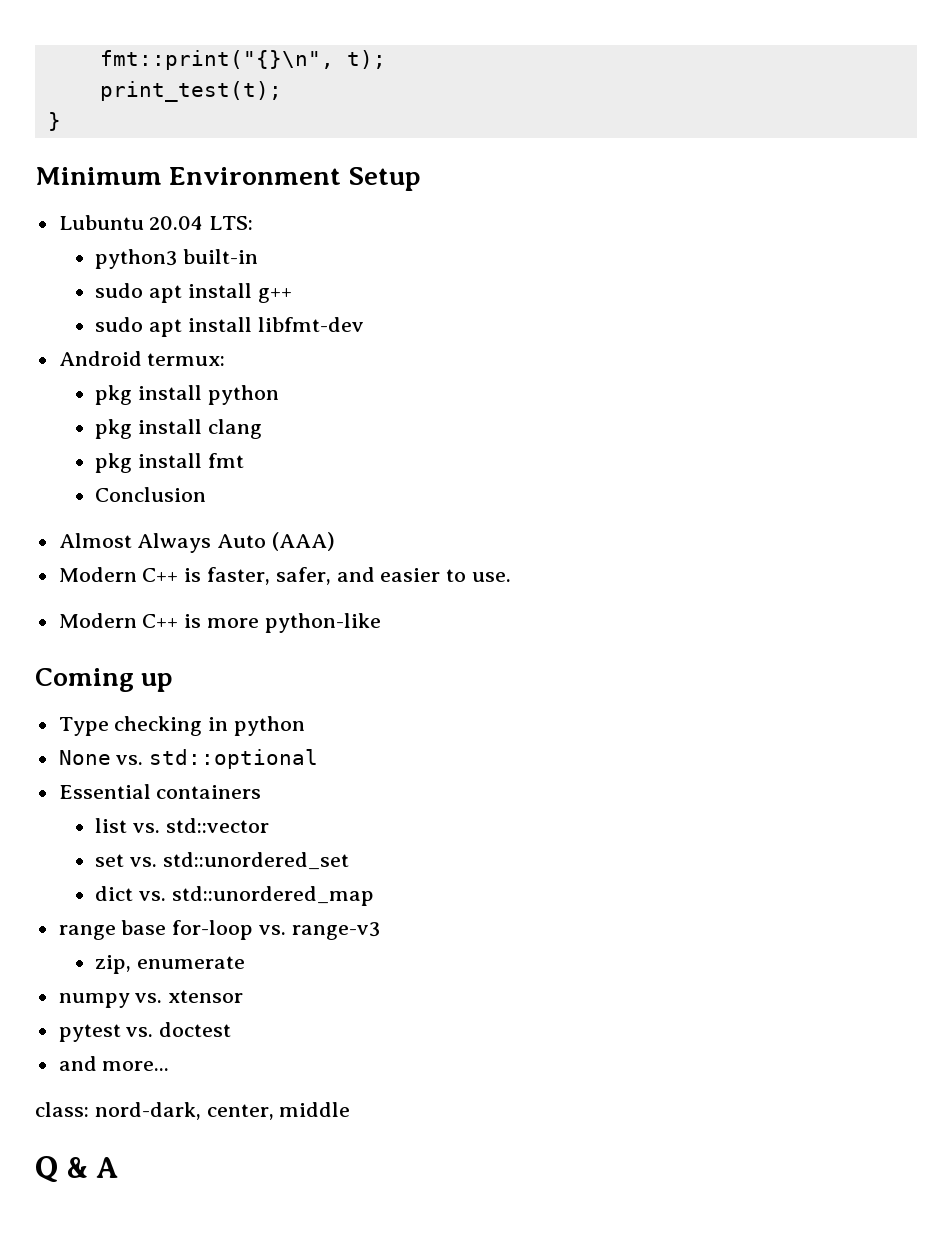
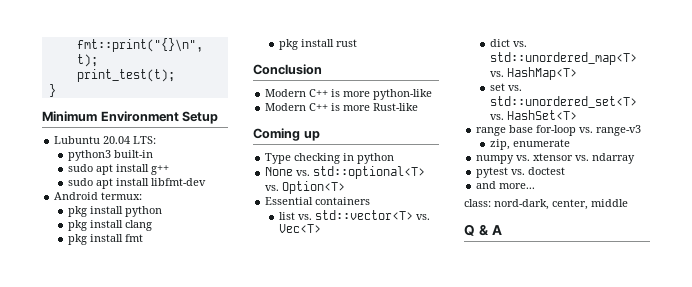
[95,487,207,502] [58,532,336,553] [58,567,512,585] Conclusion // Almost Always Auto (AAA) // Modern C++ is faster, safer, and easier to use. -> [278,39,357,50] [253,64,322,75] pkg install rust // Conclusion
(381, 623) none -> [265,103,419,111] // Modern C++ is more Rust-like
[149,749,319,769] std::optional -> [313,166,426,179] [265,181,346,194] std::optional<T> vs. Option<T>
[165,818,269,833] [95,852,349,870] [95,886,374,906] std::vector // set vs. std::unordered_set // dict vs. std::unordered_map -> [314,210,430,220] [278,224,321,233] [489,39,527,47] [489,52,637,65] [489,67,577,80] [489,83,522,91] [489,96,637,108] [489,110,577,120] std::vector<T> vs. Vec<T> // dict vs. std::unordered_map<T> vs. HashMap<T> // set vs. std::unordered_set<T> vs. HashSet<T>
(244, 996) none -> [575,153,636,164] vs. ndarray

